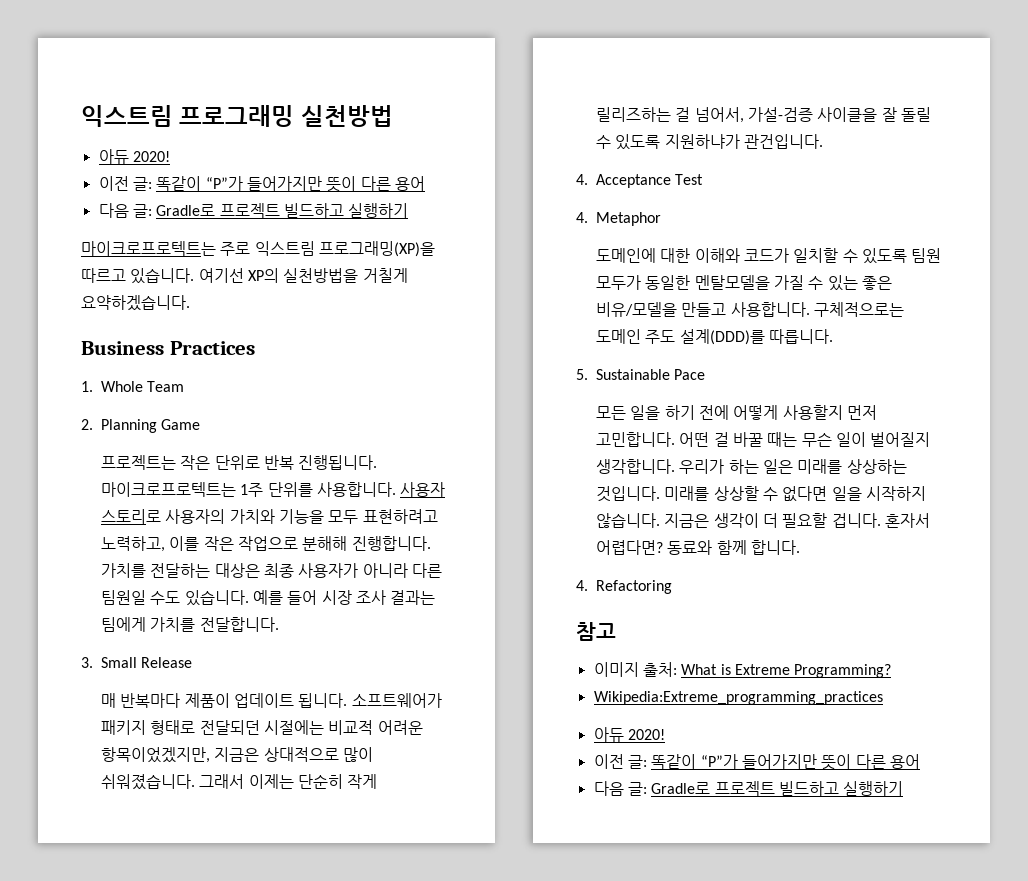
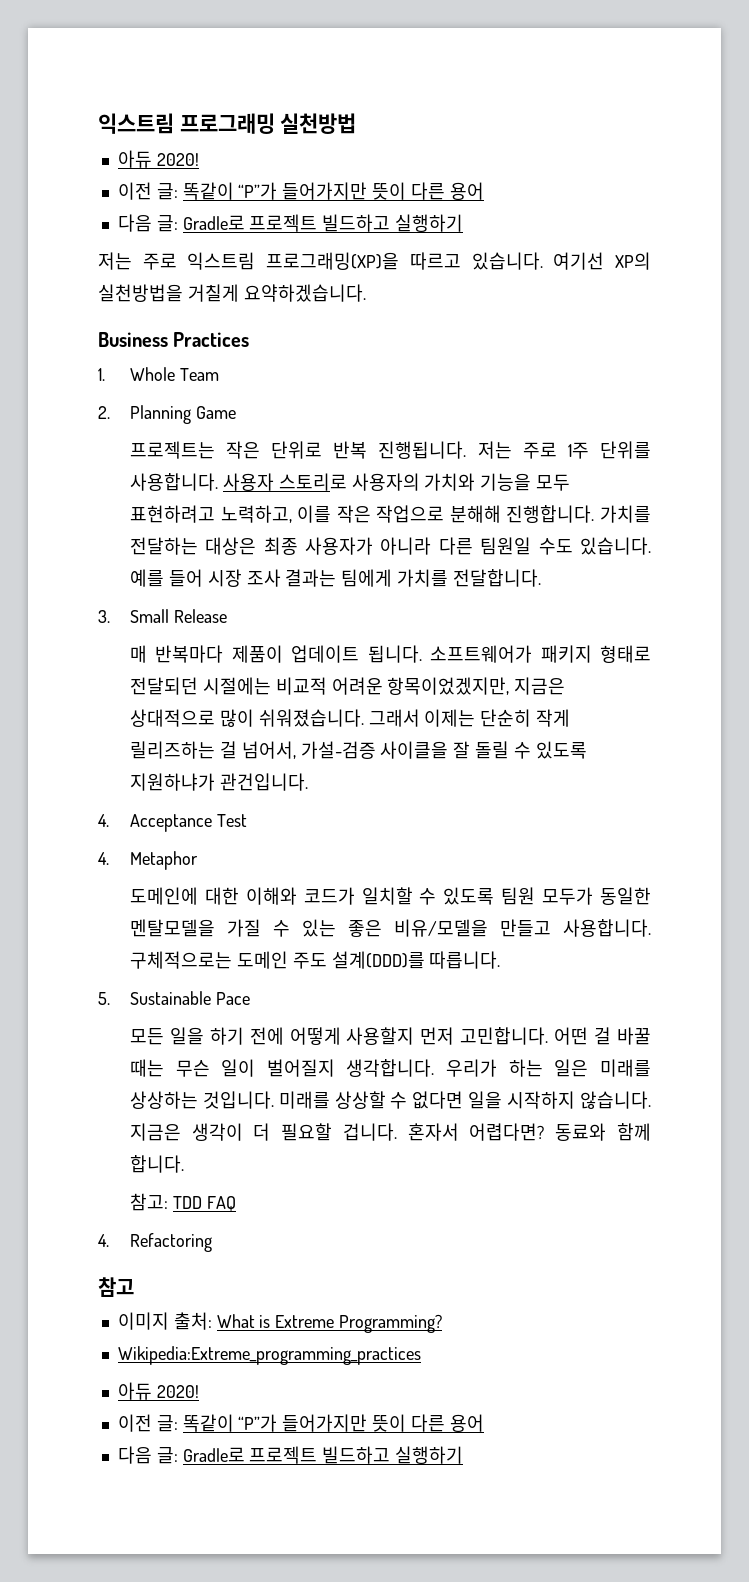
[81,241,216,256] 마이크로프로텍트는 -> [98,252,132,270] 저는
[101,482,237,497] 마이크로프로텍트는 -> [477,441,557,459] 저는 주로
(801, 547) none -> [129,1193,236,1211] // 참고: TDD FAQ

